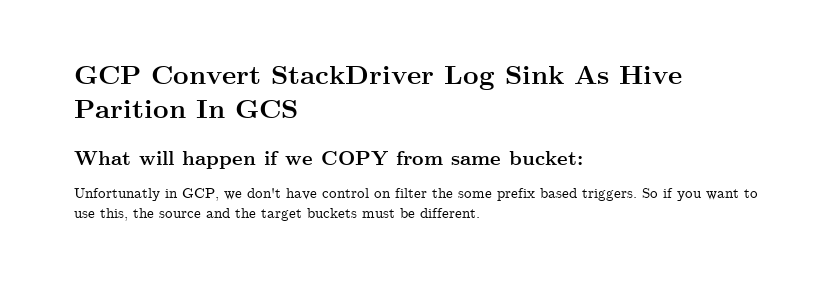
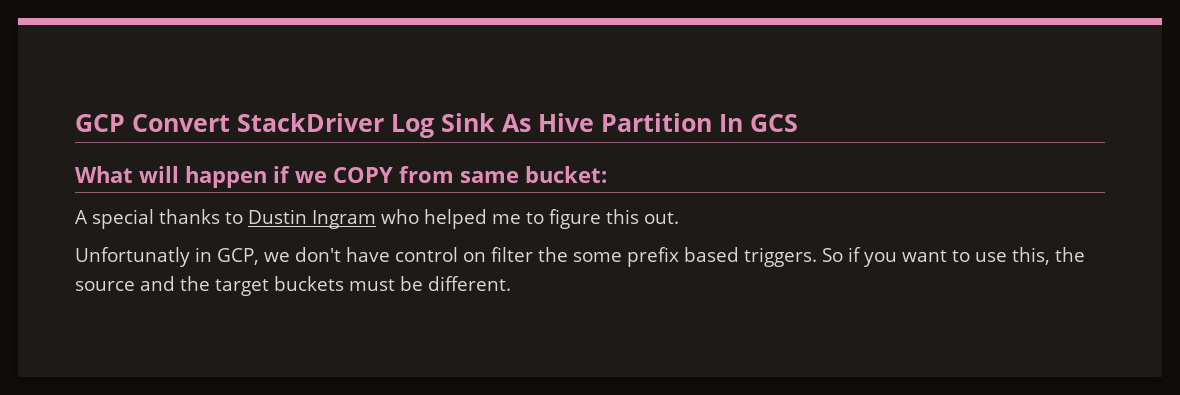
[74,100,186,118] Parition -> [601,113,712,132] Partition
(583, 158) none -> [75,209,679,229] // A special thanks to Dustin Ingram who helped me to figure this out.

